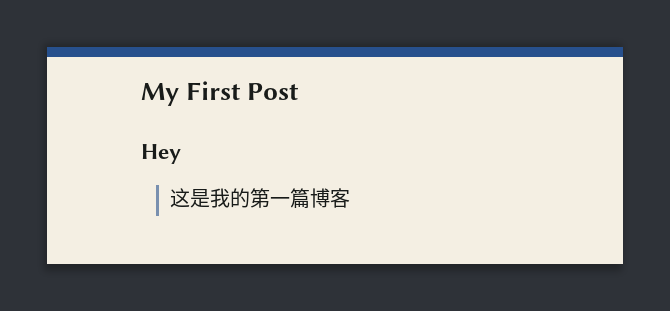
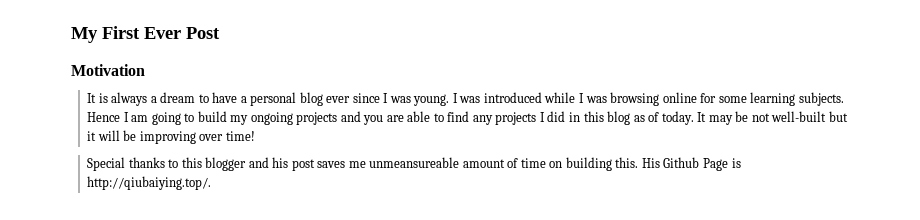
(242, 90) none -> [144,27,181,39] Ever
[141,144,181,164] [170,188,351,209] Hey // 这是我的第一篇博客 -> [71,64,145,76] [87,92,844,106] [87,111,848,125] [87,130,255,144] [87,157,741,171] [87,176,212,190] Motivation // It is always a dream to have a personal blog ever since I was young. I was introduced while I was browsing online for some learning subjects. Hence I am going to build my ongoing projects and you are able to find any projects I did in this blog as of today. It may be not well-built but it will be improving over time! // Special thanks to this blogger and his post saves me unmeansureable amount of time on building this. His Github Page is http://qiubaiying.top/.

